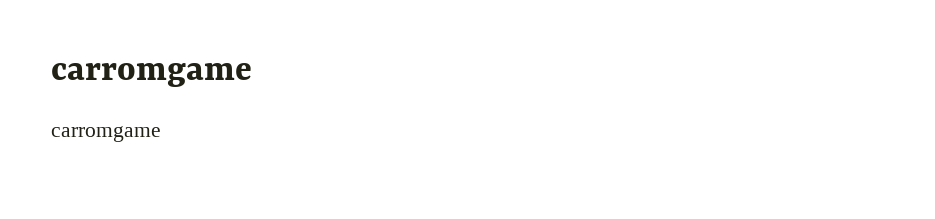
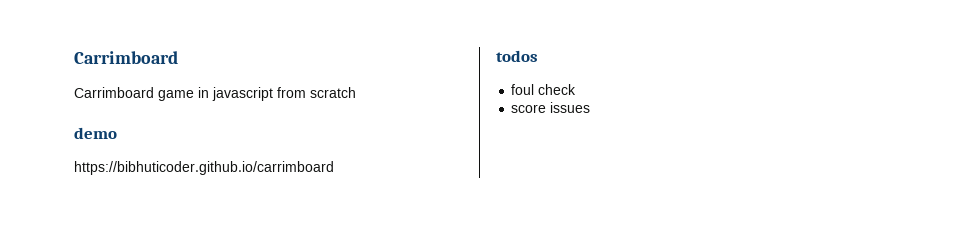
[51,63,252,87] [51,126,161,142] carromgame // carromgame -> [74,51,178,64] [74,87,356,101] [74,127,117,139] [74,161,334,175] [496,50,538,62] [511,84,577,95] [511,102,591,113] Carrimboard // Carrimboard game in javascript from scratch // demo // https://bibhuticoder.github.io/carrimboard // todos // foul check // score issues

